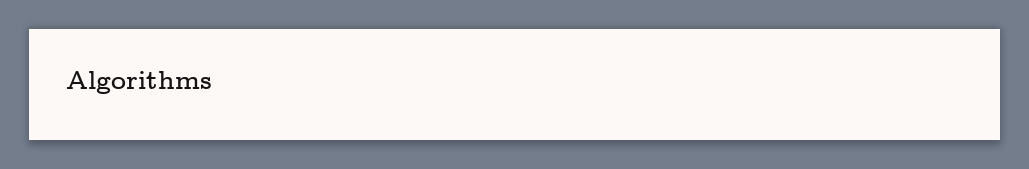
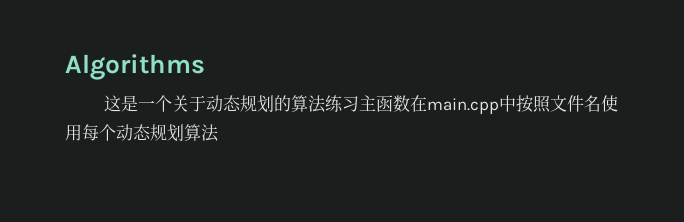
(212, 82) none -> [103,95,618,114] [65,124,219,142] // 这是一个关于动态规划的算法练习主函数在main.cpp中按照文件名使用每个动态规划算法

